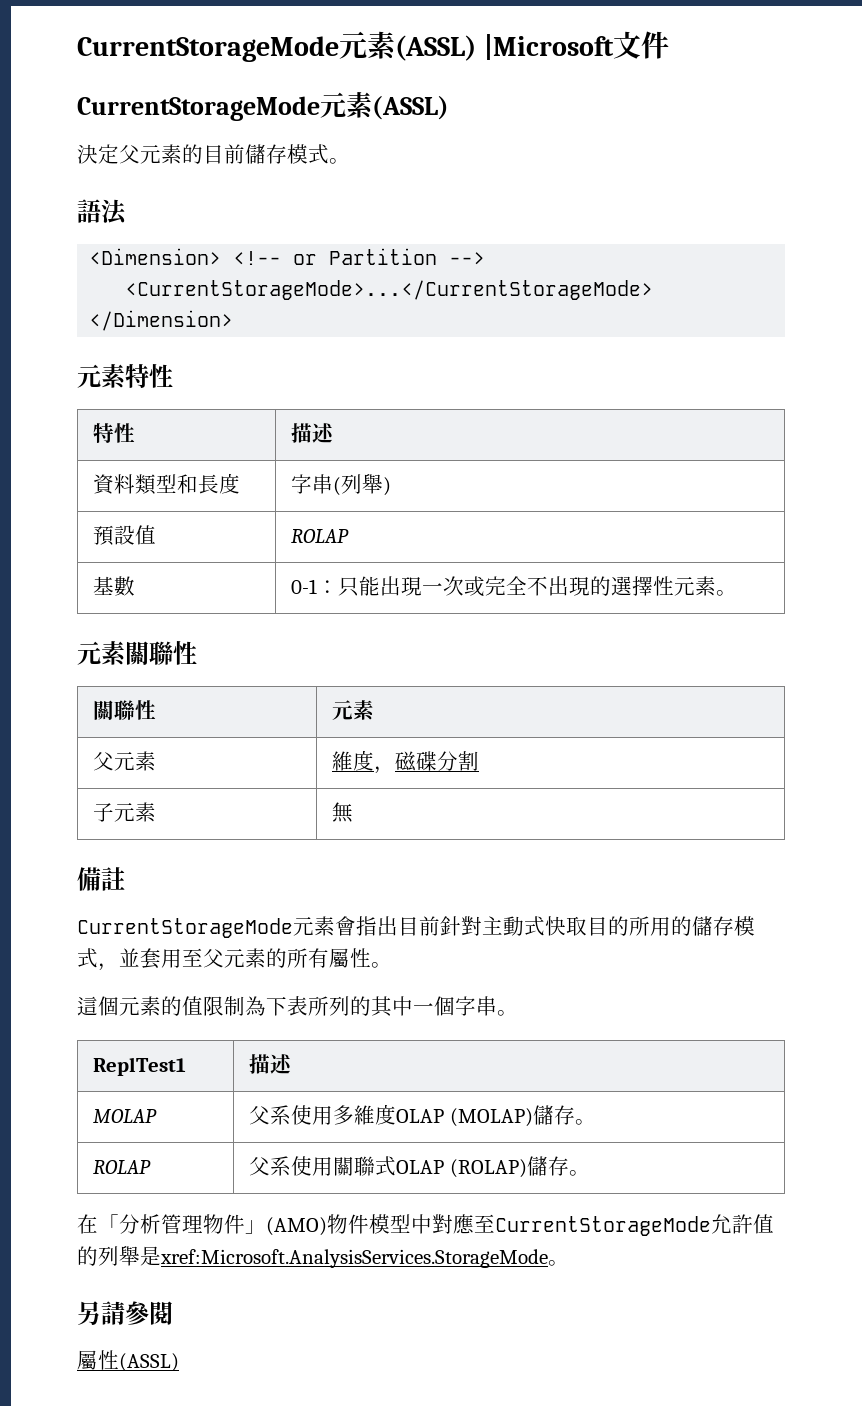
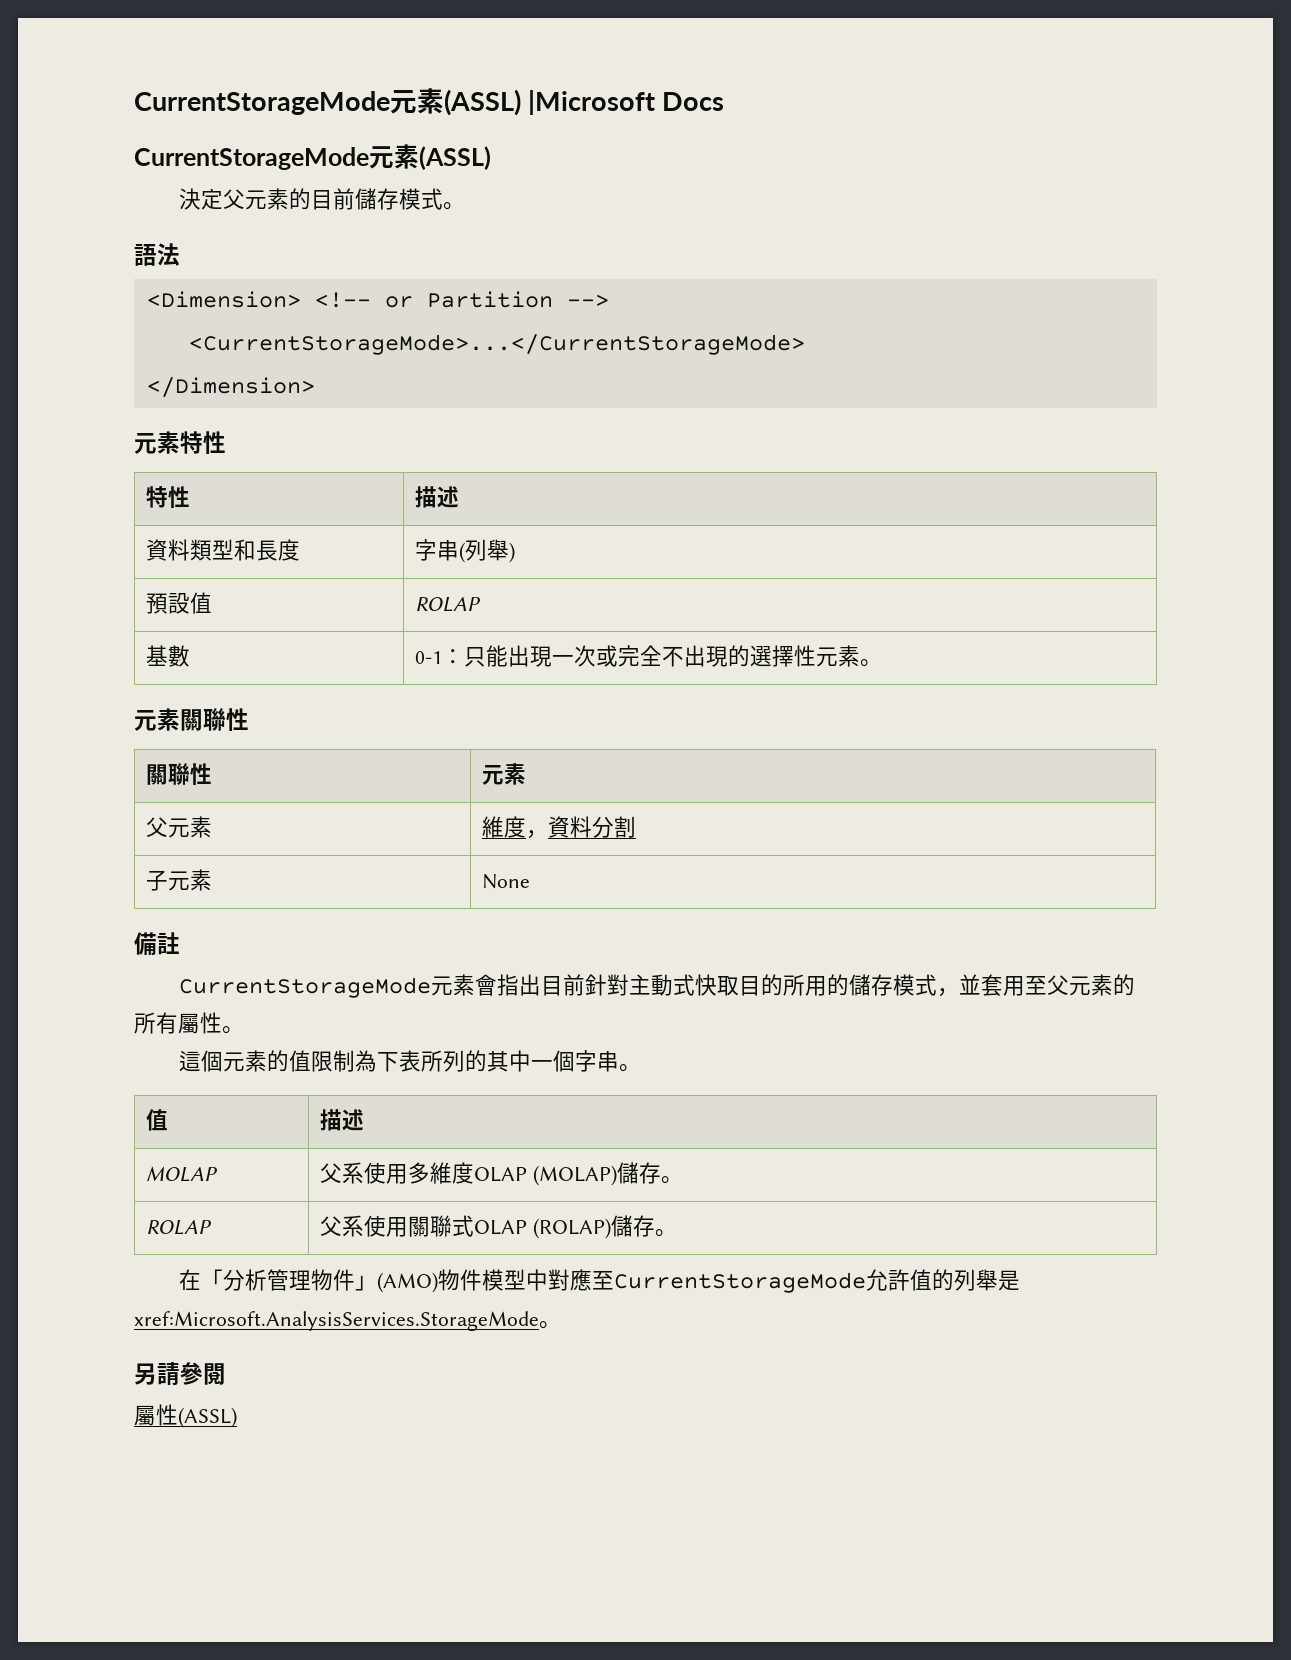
[612,31,669,59] 文件 -> [662,92,725,111] Docs
[395,751,438,772] 磁碟 -> [548,816,593,838] 資料
[332,802,354,823] | 無 -> [482,874,531,889] | None
[93,1057,187,1076] ReplTest1 -> [146,1109,169,1131] 值

